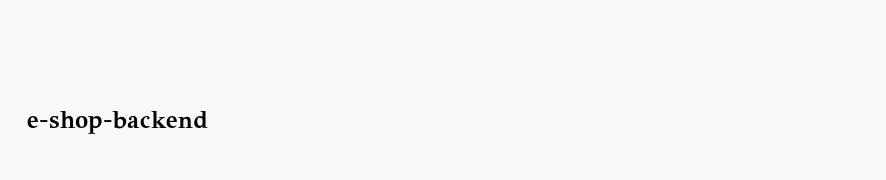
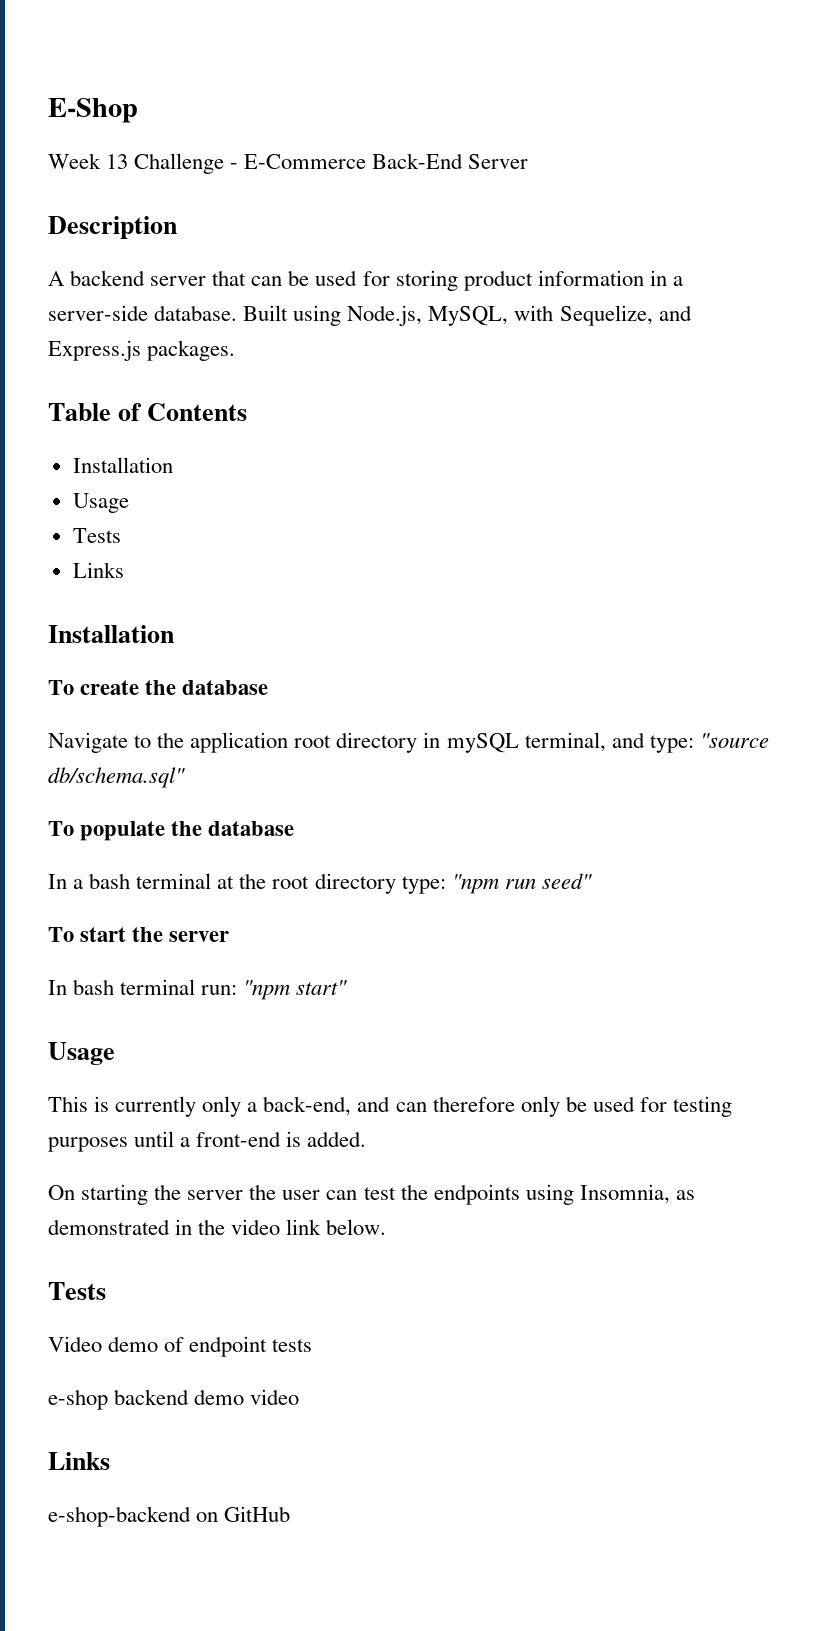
[27,111,208,134] e-shop-backend -> [48,98,138,123] [48,153,529,174] [48,216,177,239] [48,270,683,291] [48,305,692,326] [48,340,236,361] [48,403,248,421] [72,457,173,473] [72,493,129,513] [72,528,121,543] [72,562,124,578] [48,625,174,643] [48,680,269,695] [48,732,769,753] [48,767,185,788] [48,821,295,841] [48,873,592,894] [48,927,230,942] [48,979,348,1000] [48,1042,115,1065] [48,1096,732,1117] [48,1131,367,1152] [48,1184,695,1205] [48,1219,387,1235] [48,1282,106,1300] [48,1336,313,1357] [48,1389,300,1410] [48,1452,110,1470] [48,1506,291,1527] E-Shop // Week 13 Challenge - E-Commerce Back-End Server // Description // A backend server that can be used for storing product information in a server-side database. Built using Node.js, MySQL, with Sequelize, and Express.js packages. // Table of Contents // Installation // Usage // Tests // Links // Installation // To create the database // Navigate to the application root directory in mySQL terminal, and type: "source db/schema.sql" // To populate the database // In a bash terminal at the root directory type: "npm run seed" // To start the server // In bash terminal run: "npm start" // Usage // This is currently only a back-end, and can therefore only be used for testing purposes until a front-end is added. // On starting the server the user can test the endpoints using Insomnia, as demonstrated in the video link below. // Tests // Video demo of endpoint tests // e-shop backend demo video // Links // e-shop-backend on GitHub

